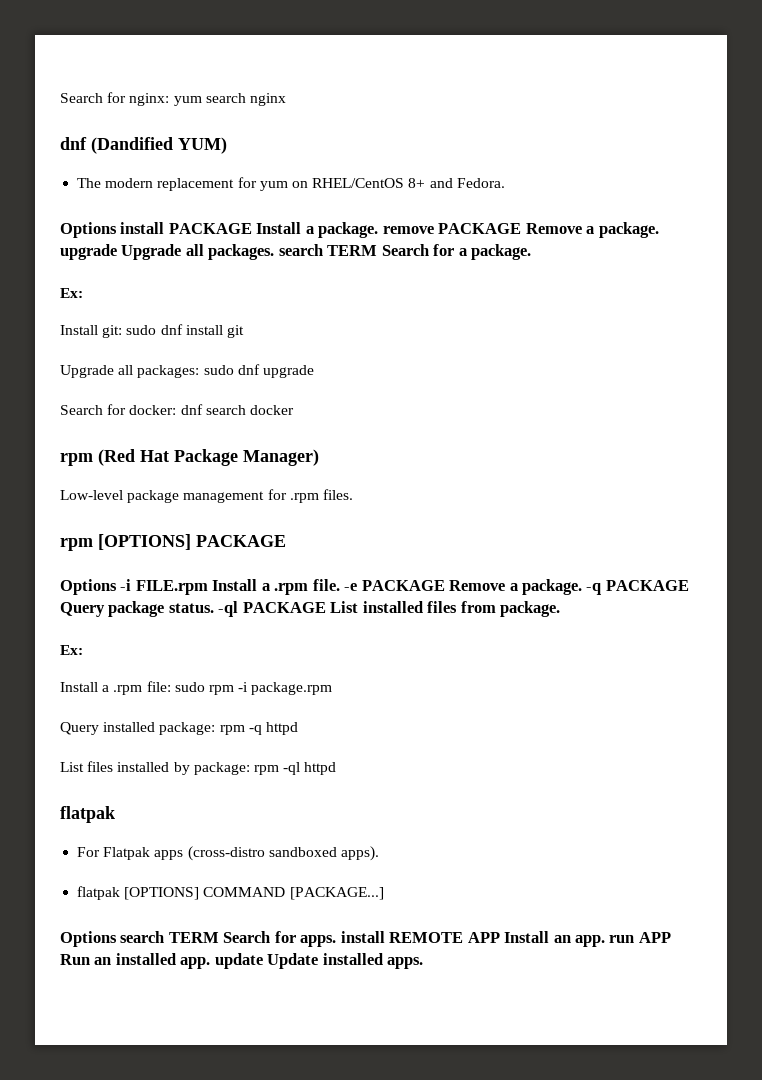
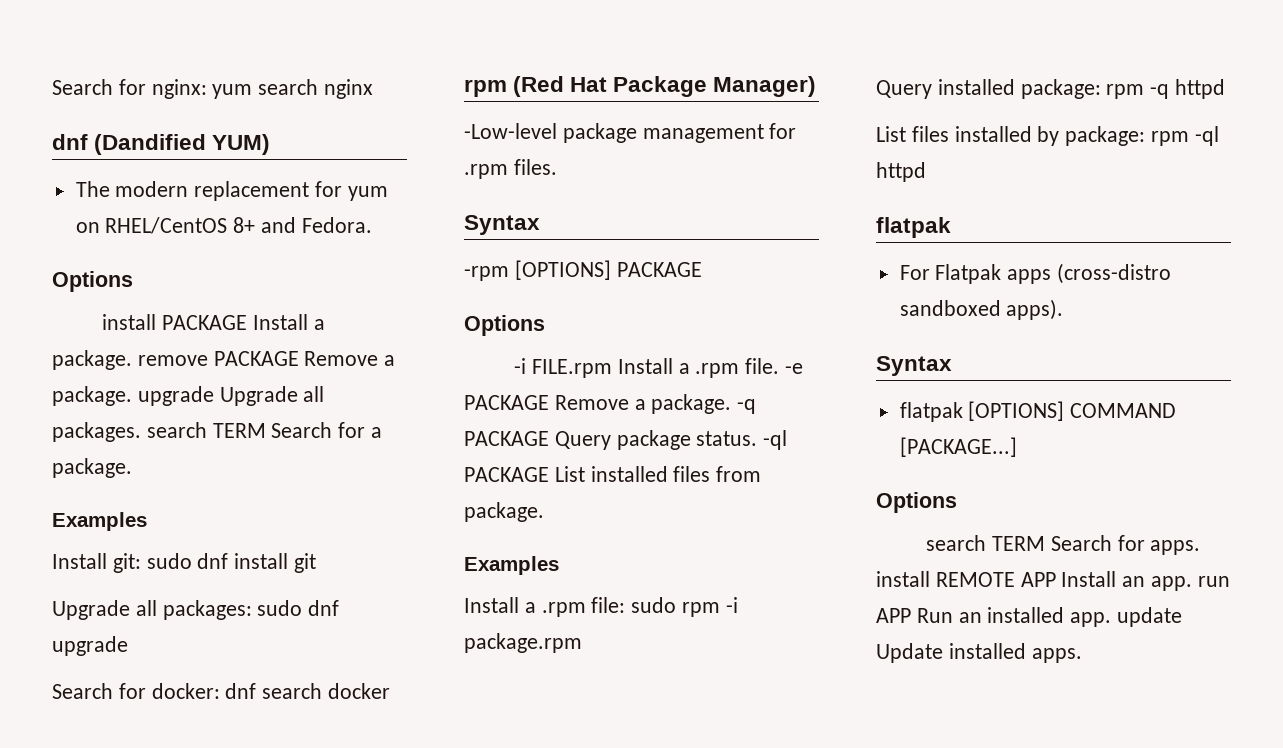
(117, 230) none -> (133, 281) //
[60,288,83,298] Ex: -> [52,512,147,531] Examples
[60,490,123,500] Low-level -> [464,123,557,139] -Low-level
[60,538,93,551] rpm -> [464,215,540,235] [464,266,509,281] Syntax // -rpm
(117, 587) none -> (545, 325) //
[60,645,83,655] Ex: -> [464,556,559,575] Examples
(379, 853) none -> [876,356,952,376] // Syntax
(117, 939) none -> (957, 502) //

